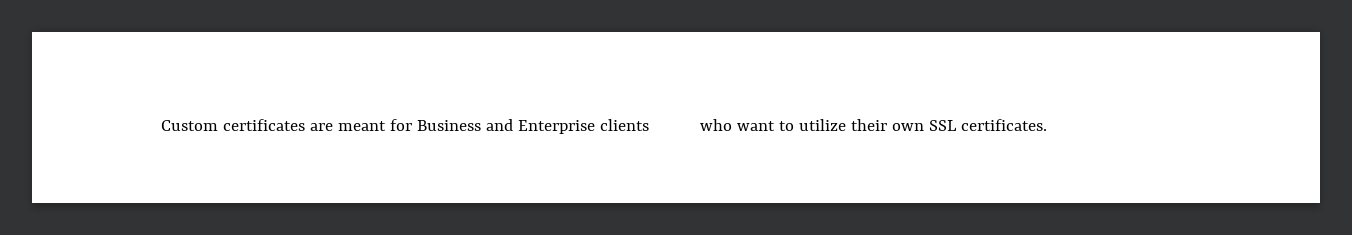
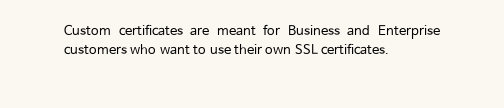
[599,119,649,131] clients -> [64,45,127,55] customers
[798,119,846,131] utilize -> [209,47,231,54] use

